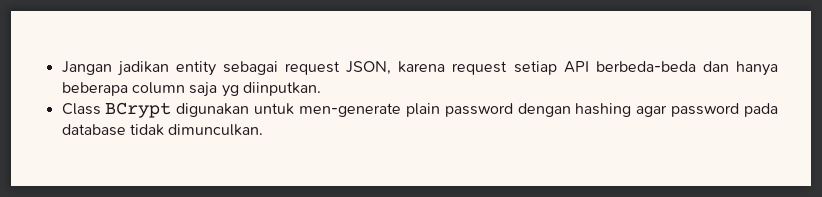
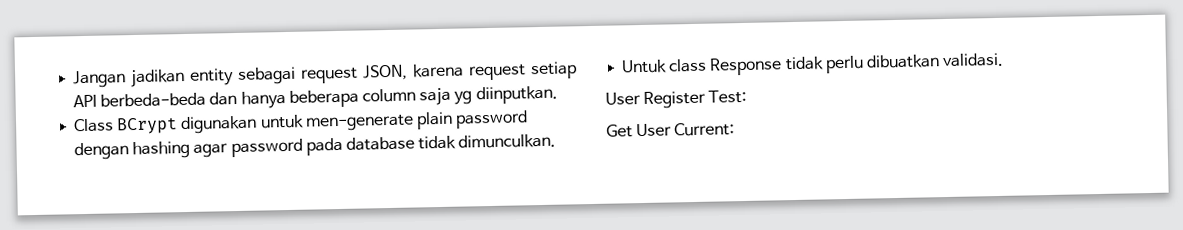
(264, 130) none -> [621,52,1005,76] [605,89,748,109] [606,122,736,138] // Untuk class Response tidak perlu dibuatkan validasi. // User Register Test: // Get User Current:

